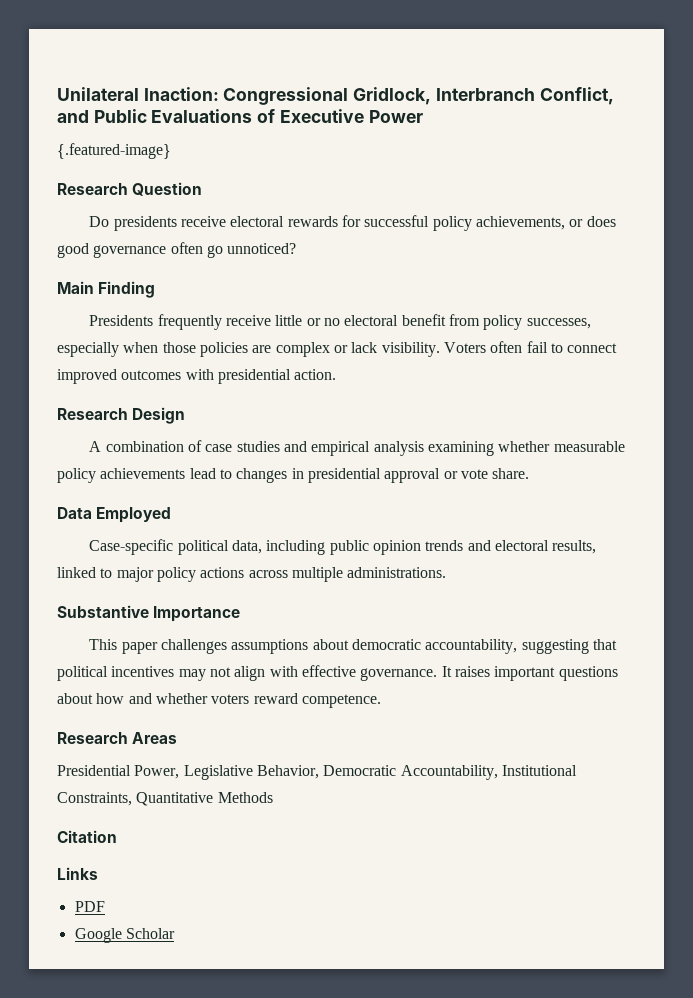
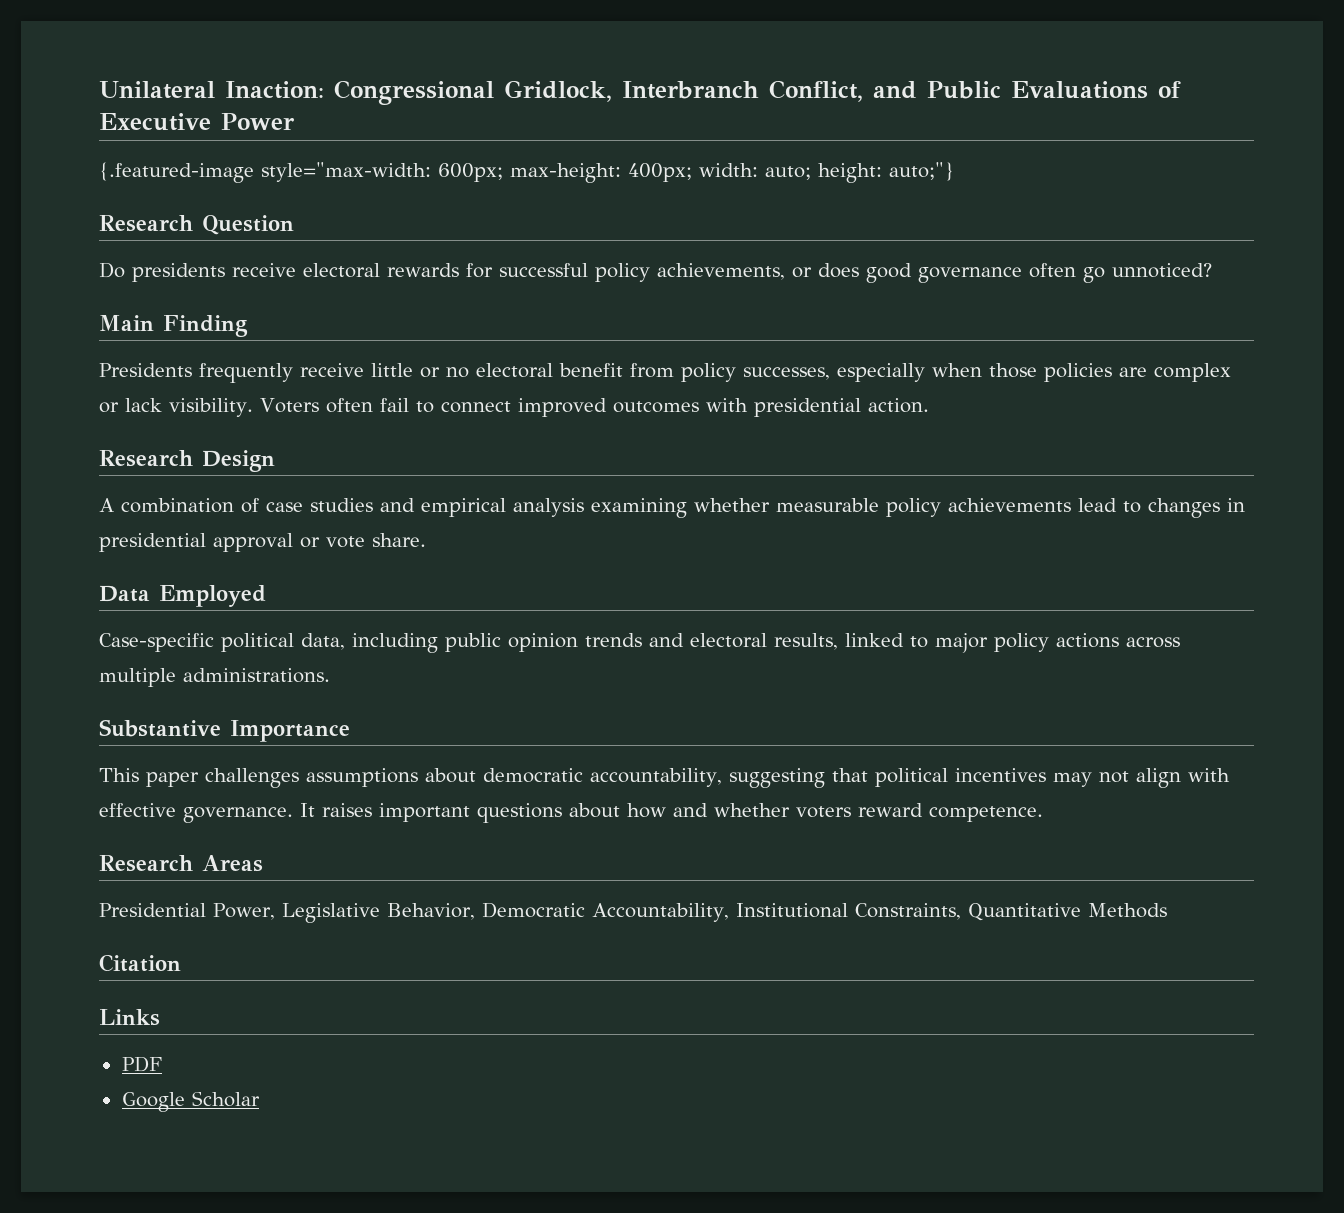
[57,143,171,159] {.featured-image} -> [99,162,954,183] {.featured-image style="max-width: 600px; max-height: 400px; width: auto; height: auto;"}

